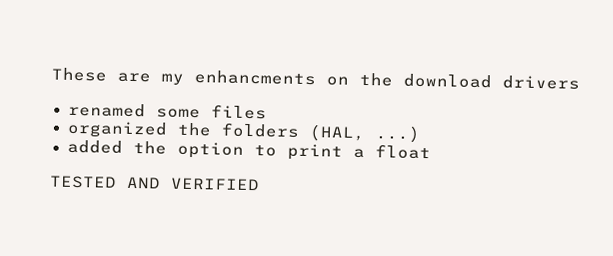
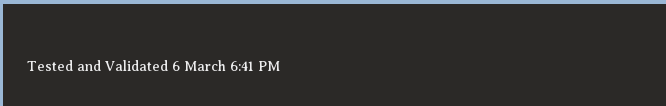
[51,67,580,90] [67,102,267,120] [66,120,421,143] [66,139,431,161] [49,175,260,191] These are my enhancments on the download drivers // renamed some files // organized the folders (HAL, ...) // added the option to print a float // TESTED AND VERIFIED -> [27,60,280,71] Tested and Validated 6 March 6:41 PM

